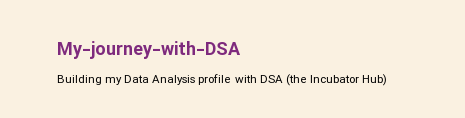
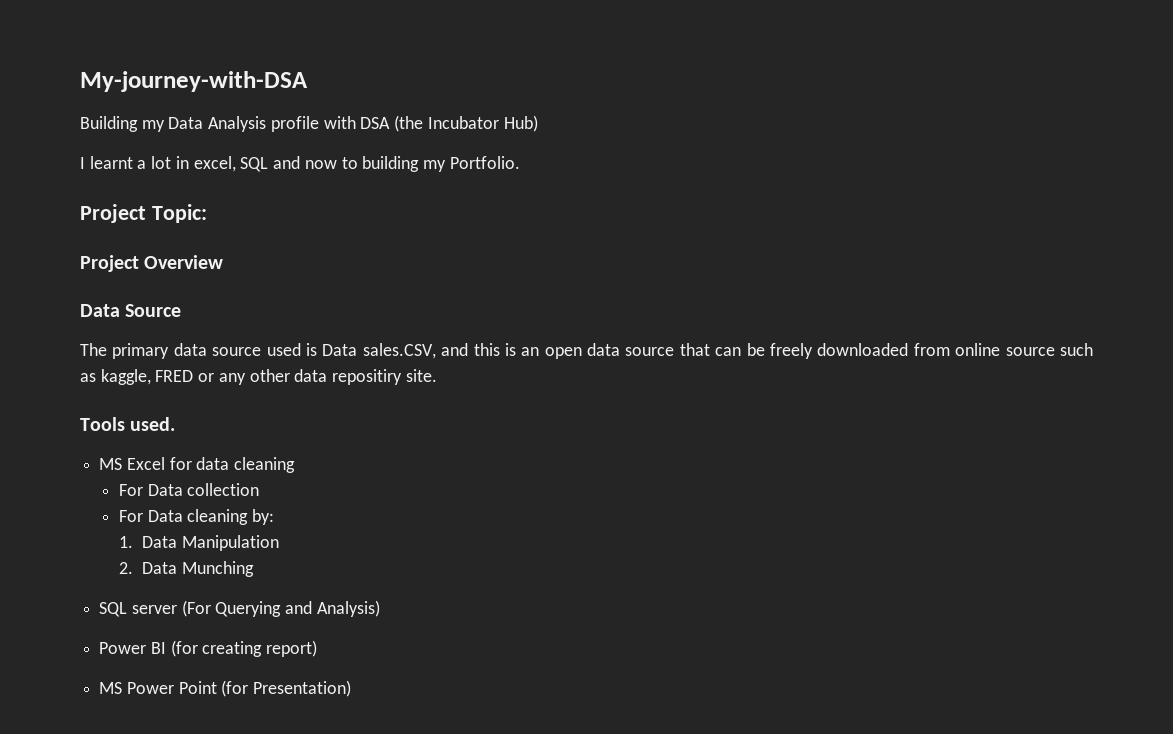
(387, 80) none -> [80,156,520,172] [80,204,207,223] [80,255,224,272] [80,304,182,317] [80,343,1094,359] [80,369,437,385] [80,417,176,431] [99,457,296,473] [118,483,260,496] [118,509,274,525] [119,535,279,551] [119,561,254,577] [99,600,380,617] [99,640,318,657] [99,680,352,697] // I learnt a lot in excel, SQL and now to building my Portfolio. // Project Topic: // Project Overview // Data Source // The primary data source used is Data sales.CSV, and this is an open data source that can be freely downloaded from online source such as kaggle, FRED or any other data repositiry site. // Tools used. // MS Excel for data cleaning // For Data collection // For Data cleaning by: // 1. Data Manipulation // 2. Data Munching // SQL server (For Querying and Analysis) // Power BI (for creating report) // MS Power Point (for Presentation)

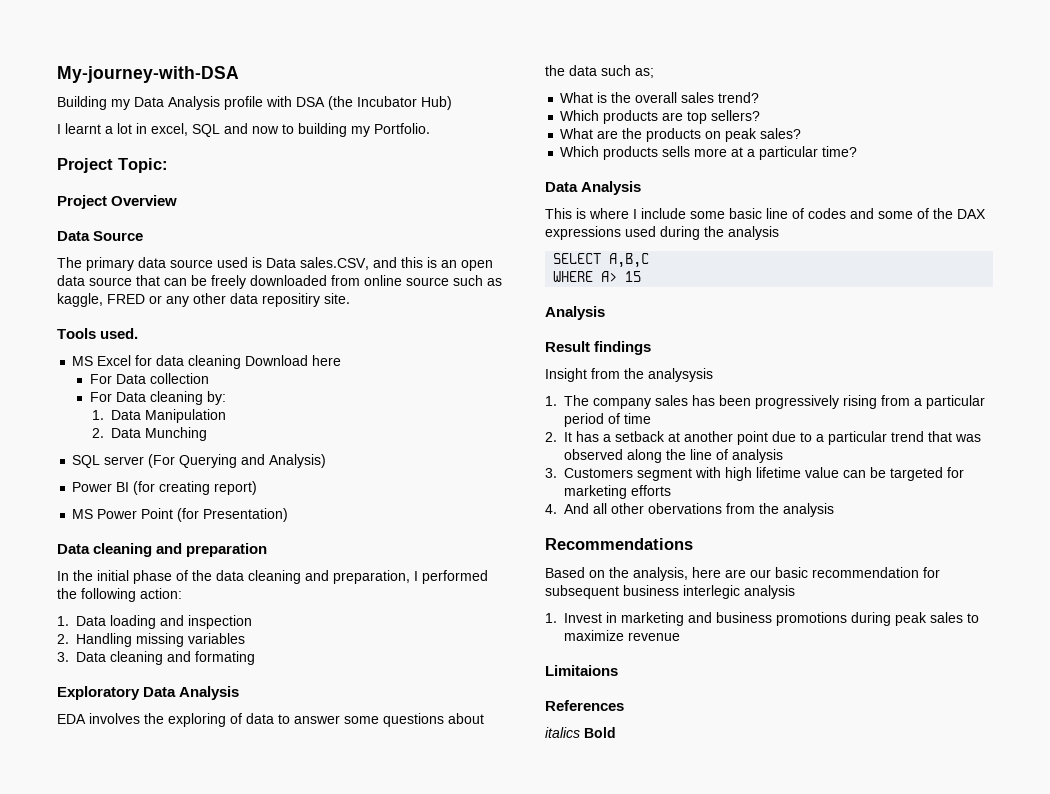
(296, 465) none -> [245,355,342,366] Download here
(352, 688) none -> [57,543,268,557] [57,570,488,584] [57,588,182,602] [57,615,252,629] [57,633,245,647] [57,651,255,665] [57,686,240,700] [57,713,484,727] [545,65,654,78] [560,92,760,103] [560,110,761,124] [560,128,802,142] [560,146,858,160] [545,181,642,195] [545,208,986,219] [545,226,779,240] [553,253,650,268] [553,271,642,282] [545,306,605,320] [545,341,652,355] [545,368,713,382] [545,395,985,409] [564,413,651,427] [545,431,981,445] [564,449,783,463] [545,467,964,481] [564,485,671,499] [545,503,834,517] [545,538,693,550] [545,567,940,581] [545,585,795,599] [545,612,979,626] [564,630,680,641] [545,665,618,676] [545,700,624,711] [545,727,616,738] // Data cleaning and preparation // In the initial phase of the data cleaning and preparation, I performed the following action: // 1. Data loading and inspection // 2. Handling missing variables // 3. Data cleaning and formating // Exploratory Data Analysis // EDA involves the exploring of data to answer some questions about the data such as; // What is the overall sales trend? // Which products are top sellers? // What are the products on peak sales? // Which products sells more at a particular time? // Data Analysis // This is where I include some basic line of codes and some of the DAX expressions used during the analysis // SELECT A,B,C // WHERE A> 15 // Analysis // Result findings // Insight from the analysysis // 1. The company sales has been progressively rising from a particular period of time // 2. It has a setback at another point due to a particular trend that was observed along the line of analysis // 3. Customers segment with high lifetime value can be targeted for marketing efforts // 4. And all other obervations from the analysis // Recommendations // Based on the analysis, here are our basic recommendation for subsequent business interlegic analysis // 1. Invest in marketing and business promotions during peak sales to maximize revenue // Limitaions // References // italics Bold

